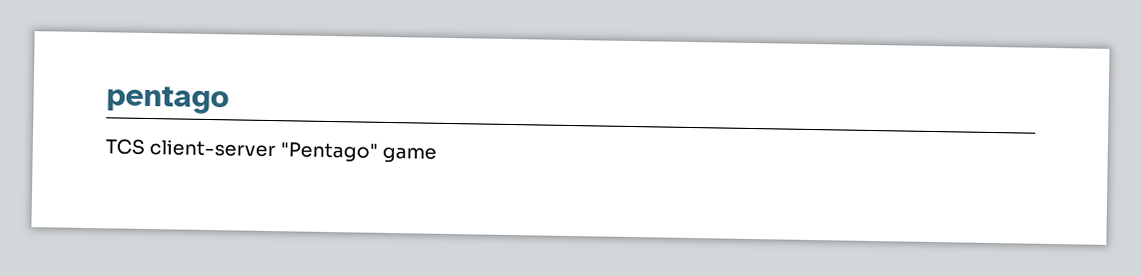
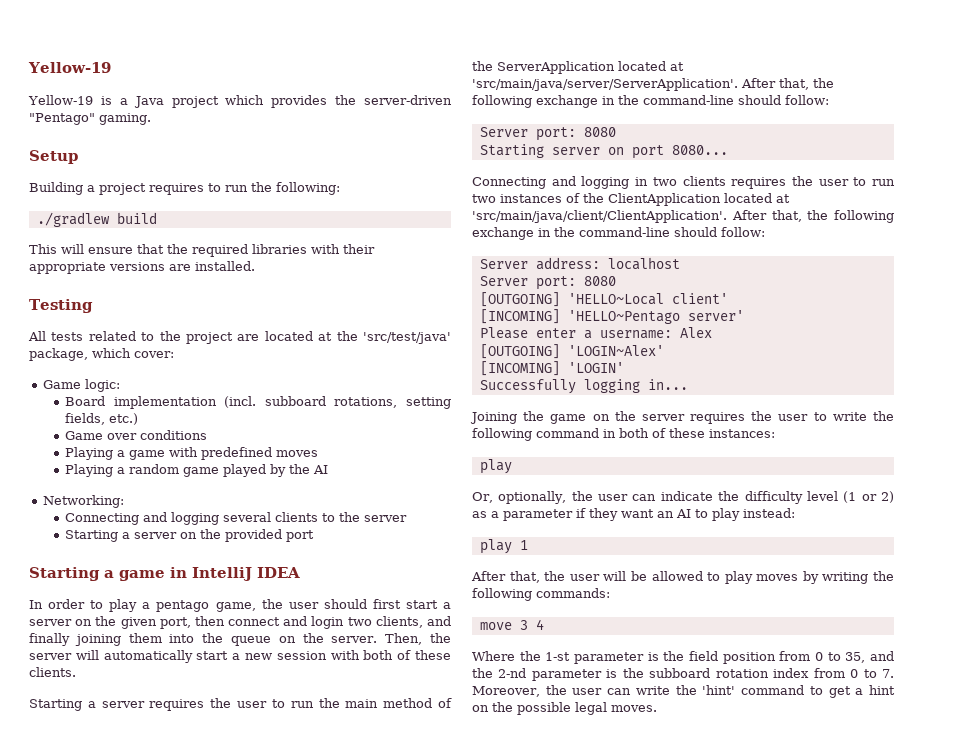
[106,85,229,115] [105,138,438,163] pentago // TCS client-server "Pentago" game -> [28,62,111,73] [28,95,452,108] [29,113,151,125] [29,150,78,164] [29,182,340,195] [36,212,157,227] [29,244,375,257] [29,261,255,274] [29,299,93,313] [28,331,451,344] [29,348,174,361] [43,379,121,392] [65,396,451,409] [65,413,139,425] [65,430,208,440] [65,447,319,460] [65,464,329,477] [43,495,125,508] [65,512,408,525] [65,529,315,542] [29,567,300,581] [29,599,451,612] [29,616,451,629] [29,633,451,646] [29,650,452,663] [29,667,76,677] [29,698,452,711] [472,61,684,74] [472,78,834,91] [472,95,829,108] [479,127,616,141] [479,144,728,159] [472,176,895,189] [472,193,790,206] [472,210,894,223] [472,227,765,240] [479,257,680,270] [479,276,616,290] [479,292,728,307] [479,309,744,324] [479,327,712,339] [479,344,664,359] [479,361,624,376] [479,379,688,394] [470,411,894,424] [472,428,775,441] [479,459,512,474] [472,491,894,504] [472,508,795,521] [479,539,528,554] [471,571,894,584] [472,588,610,601] [479,619,544,630] [472,651,894,664] [472,668,894,681] [472,685,895,698] [472,702,657,715] Yellow-19 // Yellow-19 is a Java project which provides the server-driven "Pentago" gaming. // Setup // Building a project requires to run the following: // ./gradlew build // This will ensure that the required libraries with their appropriate versions are installed. // Testing // All tests related to the project are located at the 'src/test/java' package, which cover: // Game logic: // Board implementation (incl. subboard rotations, setting fields, etc.) // Game over conditions // Playing a game with predefined moves // Playing a random game played by the AI // Networking: // Connecting and logging several clients to the server // Starting a server on the provided port // Starting a game in IntelliJ IDEA // In order to play a pentago game, the user should first start a server on the given port, then connect and login two clients, and finally joining them into the queue on the server. Then, the server will automatically start a new session with both of these clients. // Starting a server requires the user to run the main method of the ServerApplication located at 'src/main/java/server/ServerApplication'. After that, the following exchange in the command-line should follow: // Server port: 8080 // Starting server on port 8080... // Connecting and logging in two clients requires the user to run two instances of the ClientApplication located at 'src/main/java/client/ClientApplication'. After that, the following exchange in the command-line should follow: // Server address: localhost // Server port: 8080 // [OUTGOING] 'HELLO~Local client' // [INCOMING] 'HELLO~Pentago server' // Please enter a username: Alex // [OUTGOING] 'LOGIN~Alex' // [INCOMING] 'LOGIN' // Successfully logging in... // Joining the game on the server requires the user to write the following command in both of these instances: // play // Or, optionally, the user can indicate the difficulty level (1 or 2) as a parameter if they want an AI to play instead: // play 1 // After that, the user will be allowed to play moves by writing the following commands: // move 3 4 // Where the 1-st parameter is the field position from 0 to 35, and the 2-nd parameter is the subboard rotation index from 0 to 7. Moreover, the user can write the 'hint' command to get a hint on the possible legal moves.

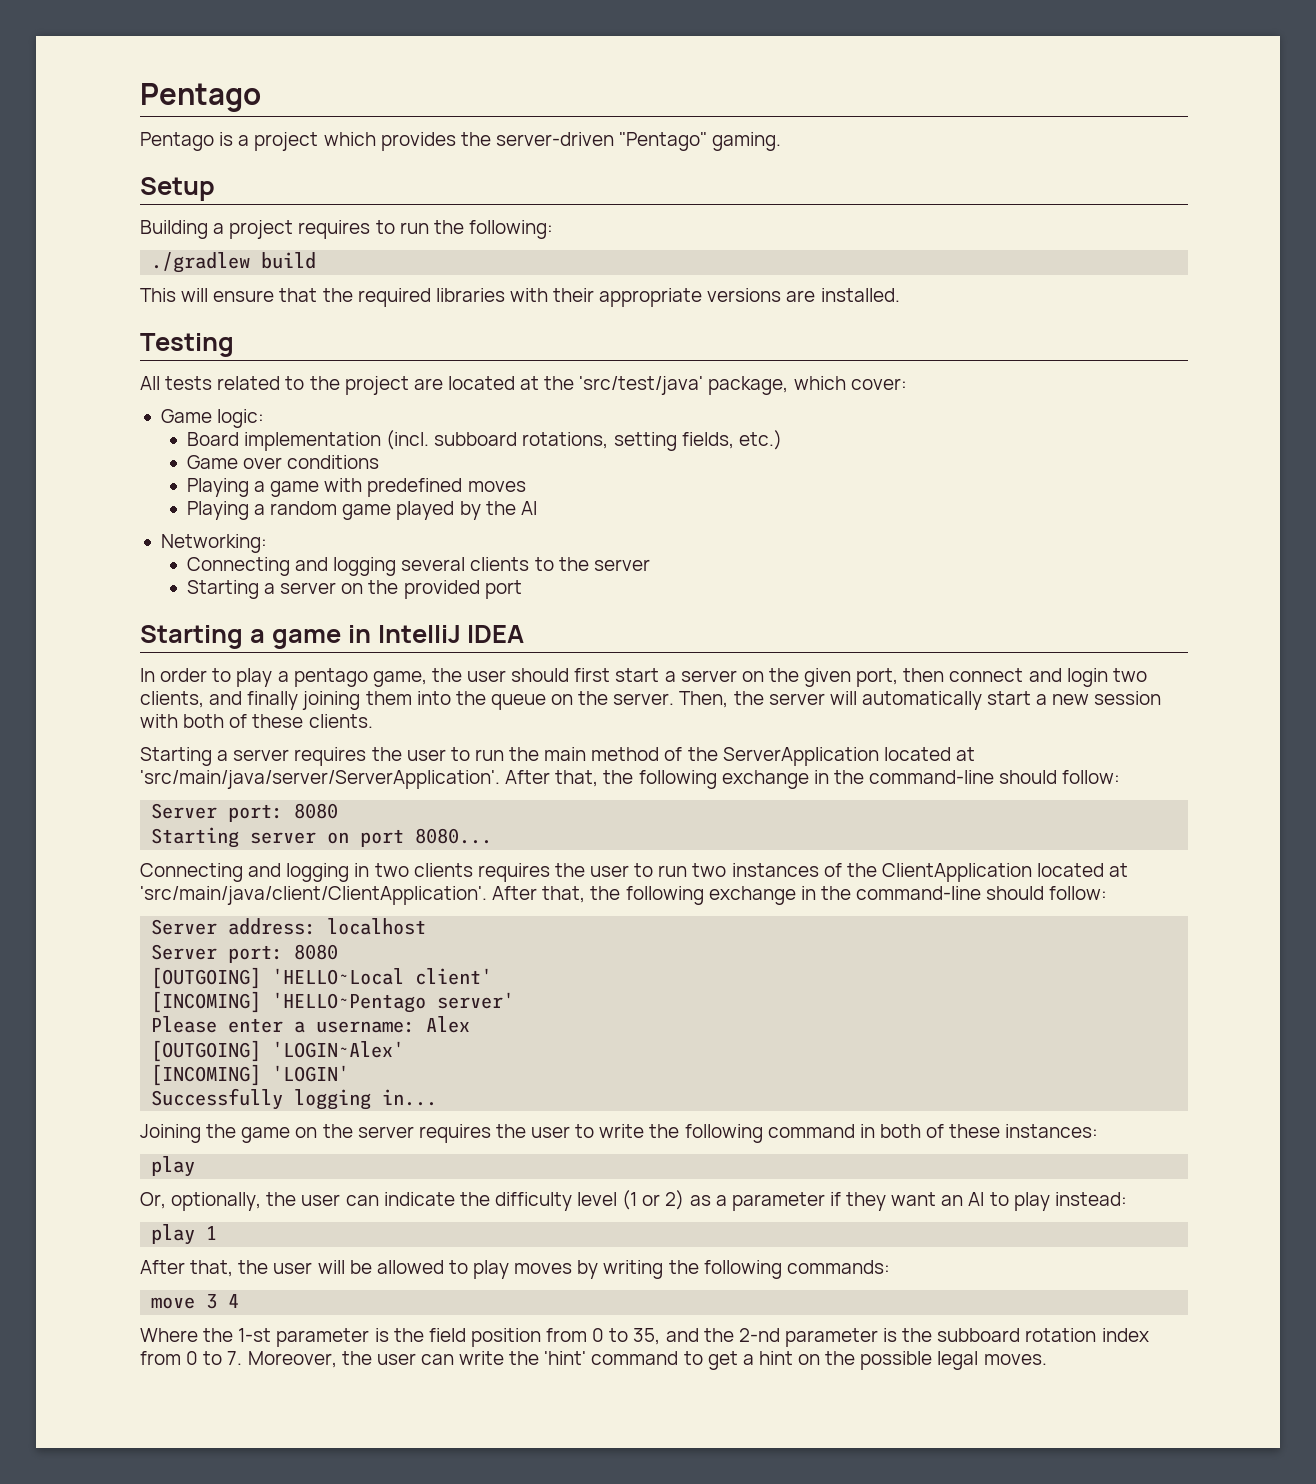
[28,62,111,73] [28,95,93,105] Yellow-19 // Yellow-19 -> [140,83,261,112] [140,132,214,151] Pentago // Pentago
[133,96,164,108] Java -> (250, 140) none

